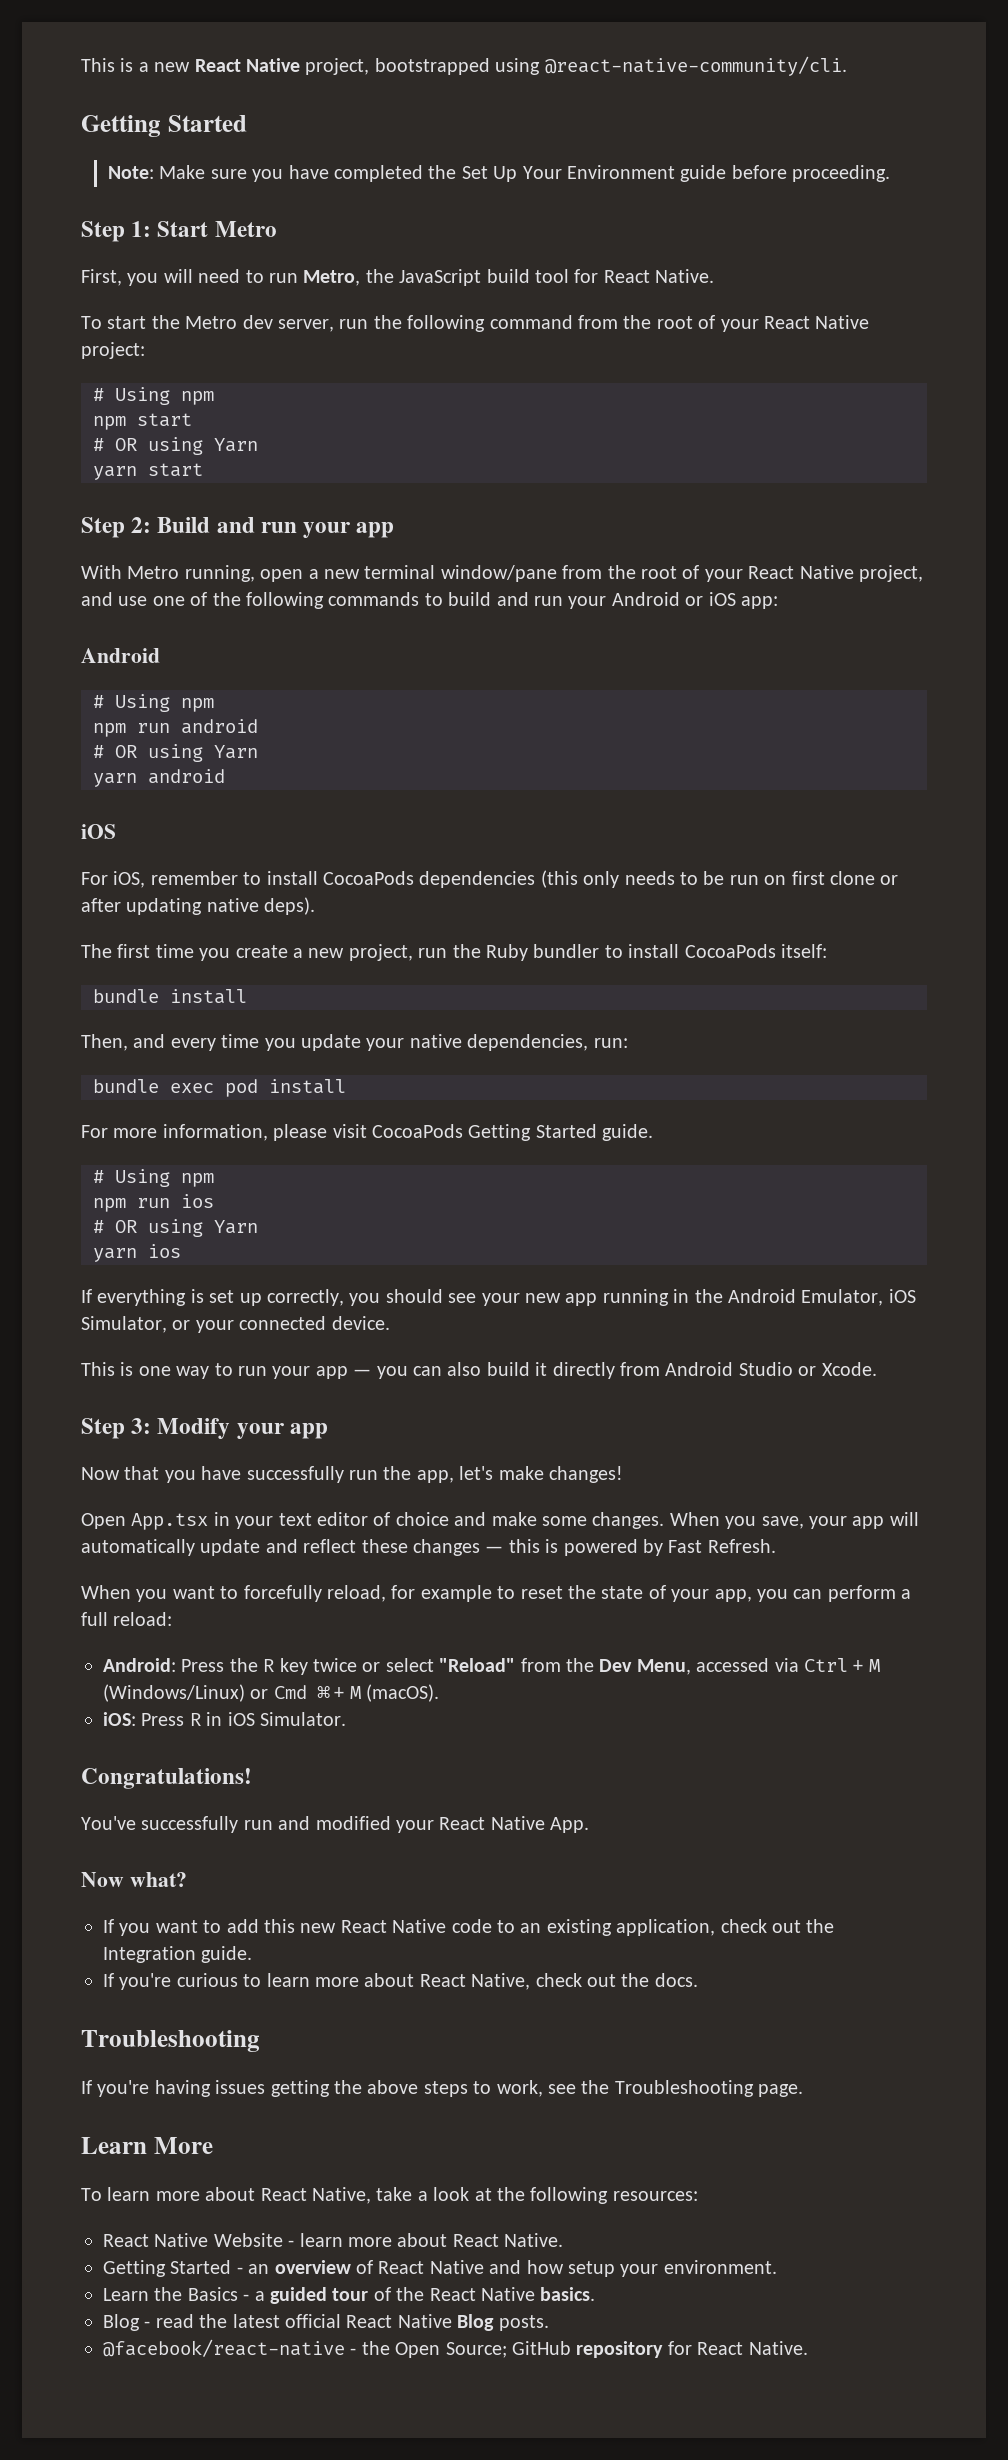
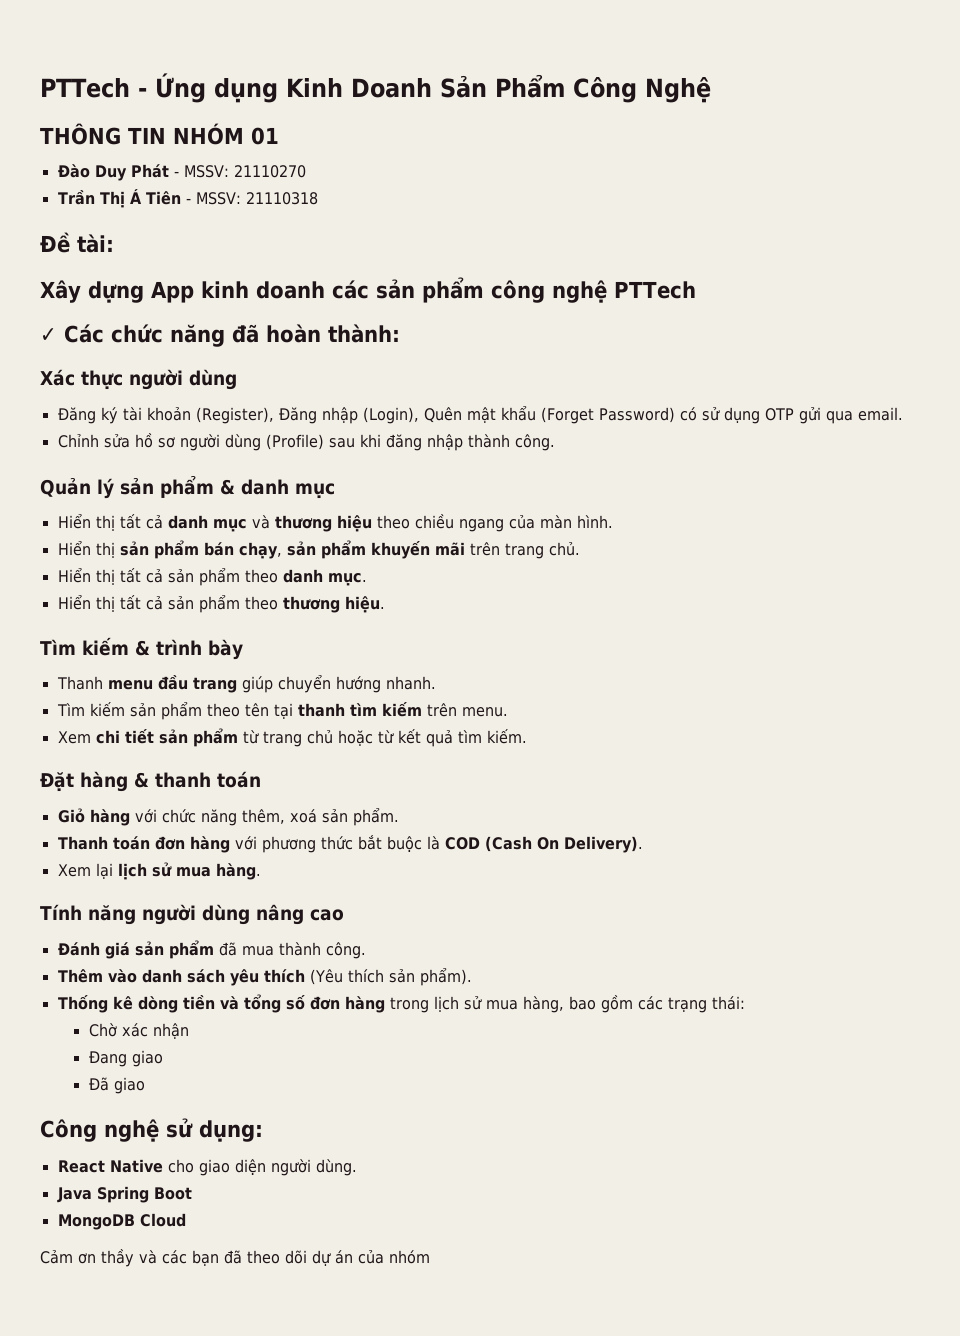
[81,56,847,76] [81,115,247,137] [108,165,891,182] [81,221,277,242] [81,269,715,286] [81,315,870,332] [81,342,145,359] [93,387,214,405] [93,413,192,430] [93,437,258,455] [93,463,203,480] [81,517,395,538] [81,565,923,582] [81,592,778,609] [81,648,160,663] [93,694,214,712] [93,719,258,737] [93,744,258,762] [93,769,225,787] [81,824,116,839] [81,870,899,888] [81,897,316,915] [81,944,827,961] [93,989,247,1004] [81,1034,628,1051] [93,1079,346,1097] [81,1124,654,1141] [93,1169,214,1187] [93,1194,214,1212] [93,1219,258,1237] [93,1244,181,1262] [81,1289,916,1306] [81,1316,390,1333] [81,1362,877,1379] [81,1418,328,1439] [81,1466,623,1483] [81,1512,919,1530] [81,1539,776,1556] [81,1585,912,1602] [81,1612,173,1626] [103,1658,880,1675] [103,1684,439,1702] [103,1712,346,1726] [81,1768,252,1789] [81,1816,590,1833] [81,1872,187,1887] [103,1919,835,1936] [103,1946,253,1963] [103,1973,698,1990] [81,2030,260,2052] [81,2080,804,2097] [81,2137,213,2154] [81,2187,698,2204] [103,2233,564,2247] [103,2260,777,2277] [103,2287,596,2304] [103,2314,549,2331] [103,2339,808,2358] This is a new React Native project, bootstrapped using @react-native-community/cli. // Getting Started // Note: Make sure you have completed the Set Up Your Environment guide before proceeding. // Step 1: Start Metro // First, you will need to run Metro, the JavaScript build tool for React Native. // To start the Metro dev server, run the following command from the root of your React Native project: // # Using npm // npm start // # OR using Yarn // yarn start // Step 2: Build and run your app // With Metro running, open a new terminal window/pane from the root of your React Native project, and use one of the following commands to build and run your Android or iOS app: // Android // # Using npm // npm run android // # OR using Yarn // yarn android // iOS // For iOS, remember to install CocoaPods dependencies (this only needs to be run on first clone or after updating native deps). // The first time you create a new project, run the Ruby bundler to install CocoaPods itself: // bundle install // Then, and every time you update your native dependencies, run: // bundle exec pod install // For more information, please visit CocoaPods Getting Started guide. // # Using npm // npm run ios // # OR using Yarn // yarn ios // If everything is set up correctly, you should see your new app running in the Android Emulator, iOS Simulator, or your connected device. // This is one way to run your app — you can also build it directly from Android Studio or Xcode. // Step 3: Modify your app // Now that you have successfully run the app, let's make changes! // Open App.tsx in your text editor of choice and make some changes. When you save, your app will automatically update and reflect these changes — this is powered by Fast Refresh. // When you want to forcefully reload, for example to reset the state of your app, you can perform a full reload: // Android: Press the R key twice or select "Reload" from the Dev Menu, accessed via Ctrl + M (Windows/Linux) or Cmd ⌘ + M (macOS). // iOS: Press R in iOS Simulator. // Congratulations! // You've successfully run and modified your React Native App. // Now what? // If you want to add this new React Native code to an existing application, check out the Integration guide. // If you're curious to learn more about React Native, check out the docs. // Troubleshooting // If you're having issues getting the above steps to work, see the Troubleshooting page. // Learn More // To learn more about React Native, take a look at the following resources: // React Native Website - learn more about React Native. // Getting Started - an overview of React Native and how setup your environment. // Learn the Basics - a guided tour of the React Native basics. // Blog - read the latest official React Native Blog posts. // @facebook/react-native - the Open Source; GitHub repository for React Native. -> [40,73,711,103] [40,123,279,145] [57,164,306,181] [57,189,318,208] [40,232,114,253] [40,277,696,303] [40,324,400,347] [40,369,237,390] [57,406,903,424] [57,433,555,451] [40,475,335,499] [57,514,613,532] [57,540,580,559] [57,568,367,586] [57,595,385,613] [40,637,243,660] [56,675,436,693] [56,702,508,720] [57,728,527,747] [40,771,261,792] [57,808,399,826] [57,835,643,853] [57,862,261,880] [40,904,344,925] [57,940,366,959] [57,968,472,986] [57,994,745,1013] [88,1023,189,1039] [88,1050,163,1067] [88,1077,145,1094] [40,1118,263,1142] [57,1159,357,1176] [56,1186,192,1203] [57,1213,186,1230] [40,1249,430,1267] PTTech - Ứng dụng Kinh Doanh Sản Phẩm Công Nghệ // THÔNG TIN NHÓM 01 // Đào Duy Phát - MSSV: 21110270 // Trần Thị Á Tiên - MSSV: 21110318 // Đề tài: // Xây dựng App kinh doanh các sản phẩm công nghệ PTTech // ✓ Các chức năng đã hoàn thành: // Xác thực người dùng // Đăng ký tài khoản (Register), Đăng nhập (Login), Quên mật khẩu (Forget Password) có sử dụng OTP gửi qua email. // Chỉnh sửa hồ sơ người dùng (Profile) sau khi đăng nhập thành công. // Quản lý sản phẩm & danh mục // Hiển thị tất cả danh mục và thương hiệu theo chiều ngang của màn hình. // Hiển thị sản phẩm bán chạy, sản phẩm khuyến mãi trên trang chủ. // Hiển thị tất cả sản phẩm theo danh mục. // Hiển thị tất cả sản phẩm theo thương hiệu. // Tìm kiếm & trình bày // Thanh menu đầu trang giúp chuyển hướng nhanh. // Tìm kiếm sản phẩm theo tên tại thanh tìm kiếm trên menu. // Xem chi tiết sản phẩm từ trang chủ hoặc từ kết quả tìm kiếm. // Đặt hàng & thanh toán // Giỏ hàng với chức năng thêm, xoá sản phẩm. // Thanh toán đơn hàng với phương thức bắt buộc là COD (Cash On Delivery). // Xem lại lịch sử mua hàng. // Tính năng người dùng nâng cao // Đánh giá sản phẩm đã mua thành công. // Thêm vào danh sách yêu thích (Yêu thích sản phẩm). // Thống kê dòng tiền và tổng số đơn hàng trong lịch sử mua hàng, bao gồm các trạng thái: // Chờ xác nhận // Đang giao // Đã giao // Công nghệ sử dụng: // React Native cho giao diện người dùng. // Java Spring Boot // MongoDB Cloud // Cảm ơn thầy và các bạn đã theo dõi dự án của nhóm

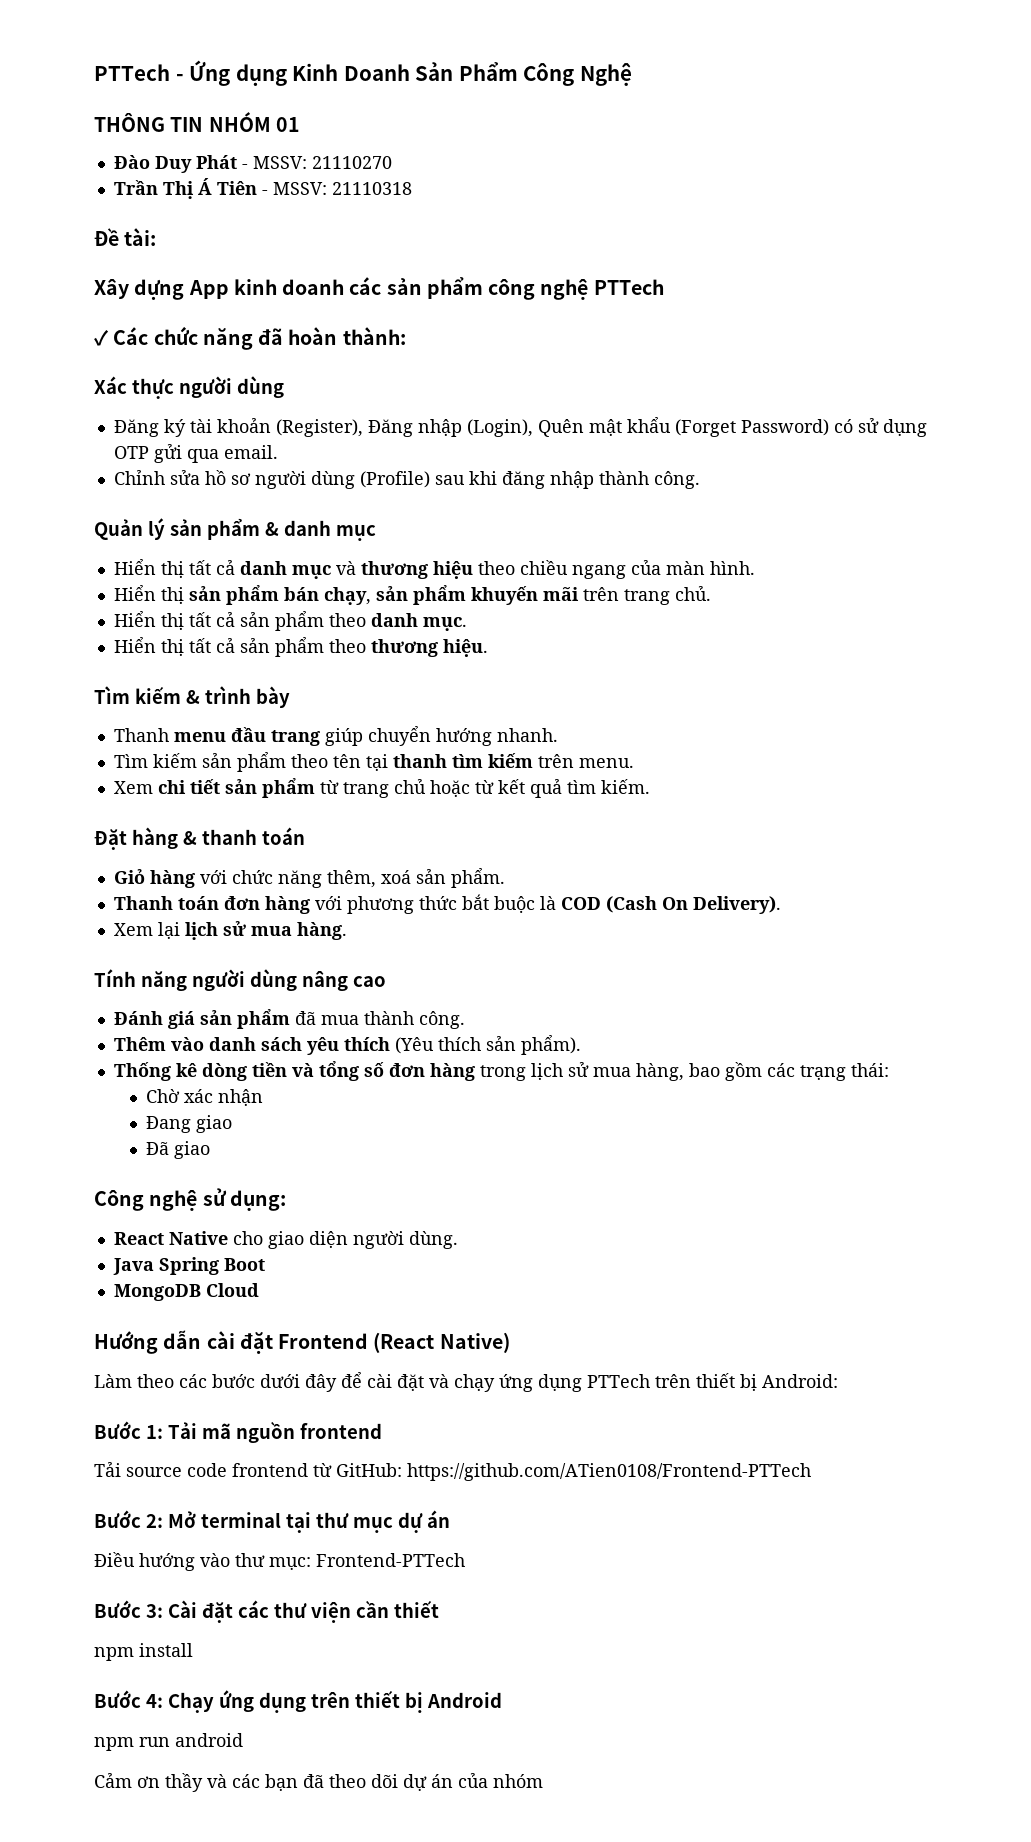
(186, 1220) none -> [94,1330,510,1354] [94,1372,838,1392] [94,1421,382,1443] [94,1462,811,1481] [94,1510,450,1533] [94,1552,465,1571] [94,1600,439,1623] [94,1643,193,1661] [94,1690,502,1713] [94,1733,243,1751] // Hướng dẫn cài đặt Frontend (React Native) // Làm theo các bước dưới đây để cài đặt và chạy ứng dụng PTTech trên thiết bị Android: // Bước 1: Tải mã nguồn frontend // Tải source code frontend từ GitHub: https://github.com/ATien0108/Frontend-PTTech // Bước 2: Mở terminal tại thư mục dự án // Điều hướng vào thư mục: Frontend-PTTech // Bước 3: Cài đặt các thư viện cần thiết // npm install // Bước 4: Chạy ứng dụng trên thiết bị Android // npm run android

